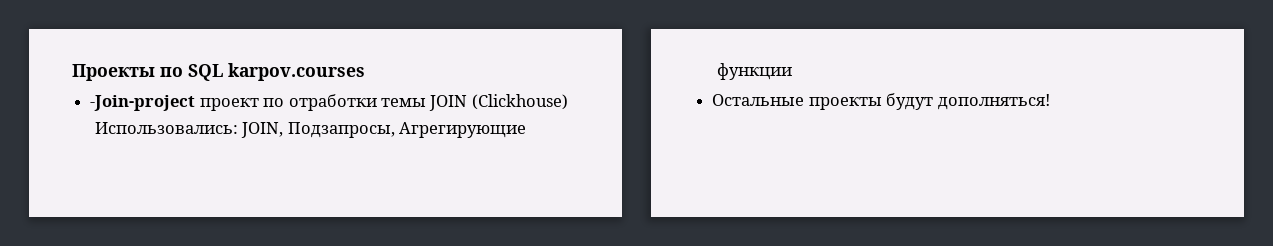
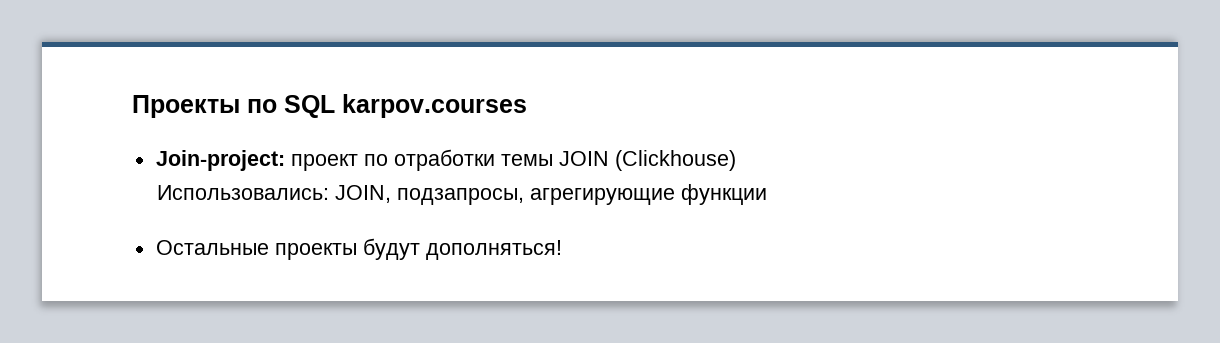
[90,95,196,111] -Join-project -> [155,150,285,171] Join-project:
[287,122,527,138] Подзапросы, Агрегирующие -> [396,188,675,205] подзапросы, агрегирующие

